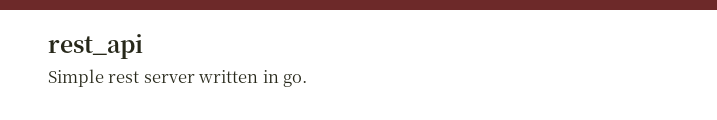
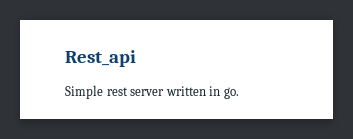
[48,34,143,59] rest_api -> [65,50,136,67] Rest_api

